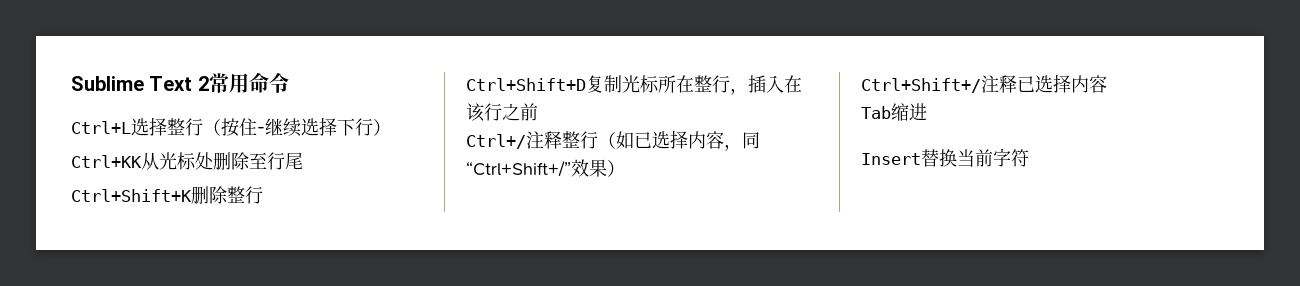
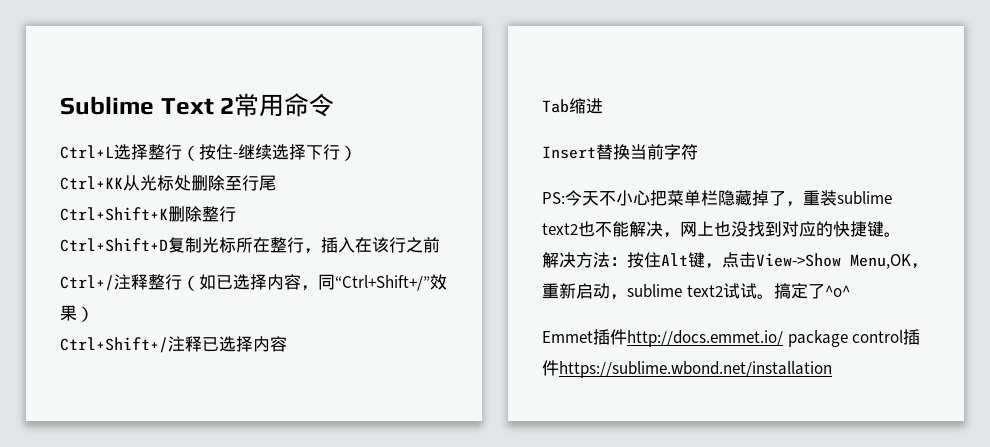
(1029, 158) none -> [542,190,892,207] [542,221,901,238] [542,252,928,269] [542,283,850,300] [542,329,921,347] [542,360,832,378] // PS:今天不小心把菜单栏隐藏掉了，重装sublime text2也不能解决，网上也没找到对应的快捷键。 // 解决方法：按住Alt键，点击View->Show Menu,OK，重新启动，sublime text2试试。搞定了^o^ // Emmet插件http://docs.emmet.io/ package control插件https://sublime.wbond.net/installation

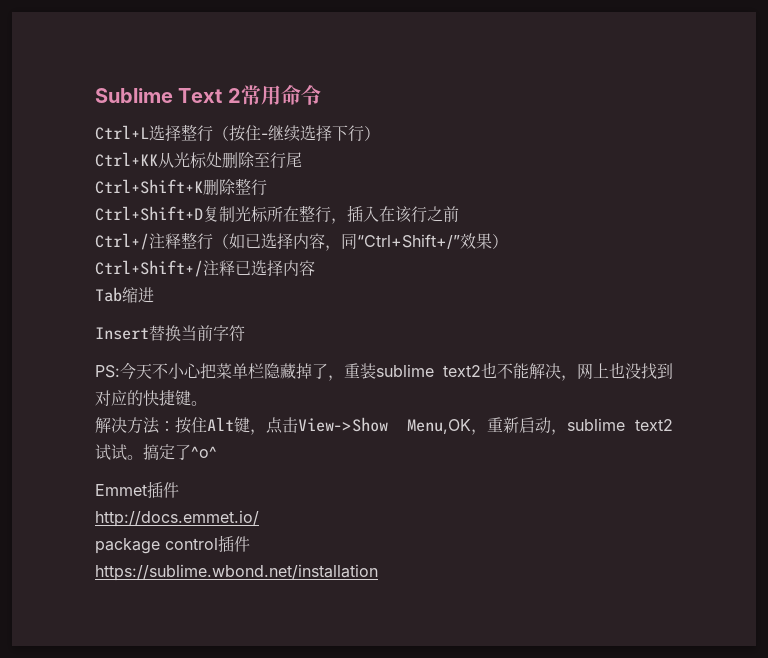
(627, 337) none -> (179, 490) //
(783, 338) none -> (259, 518) //
(559, 368) none -> (250, 544) //

